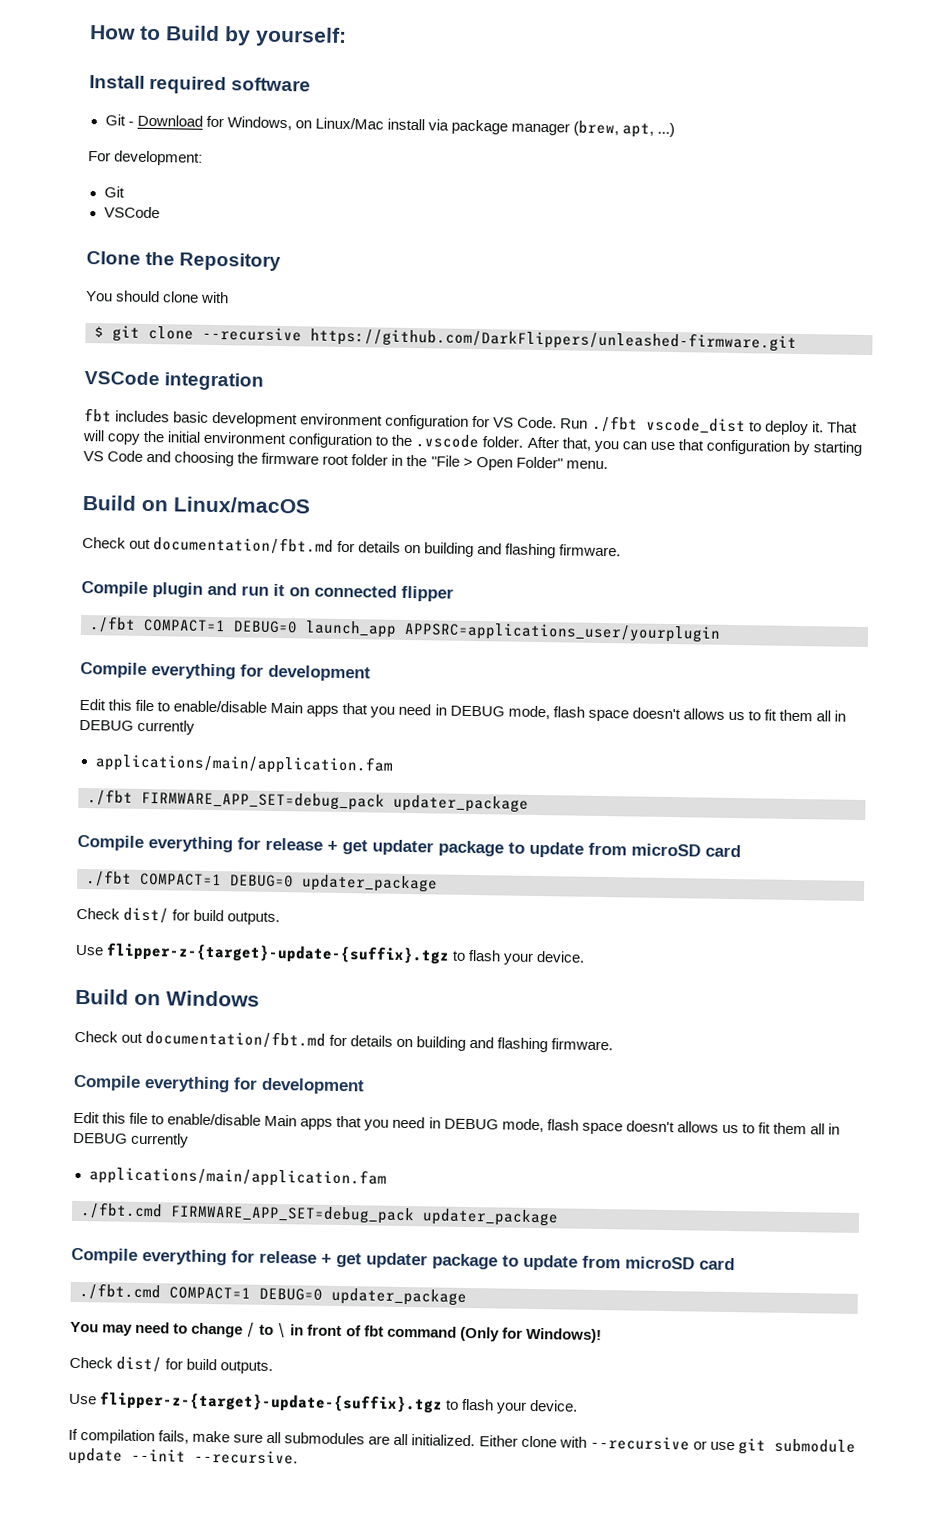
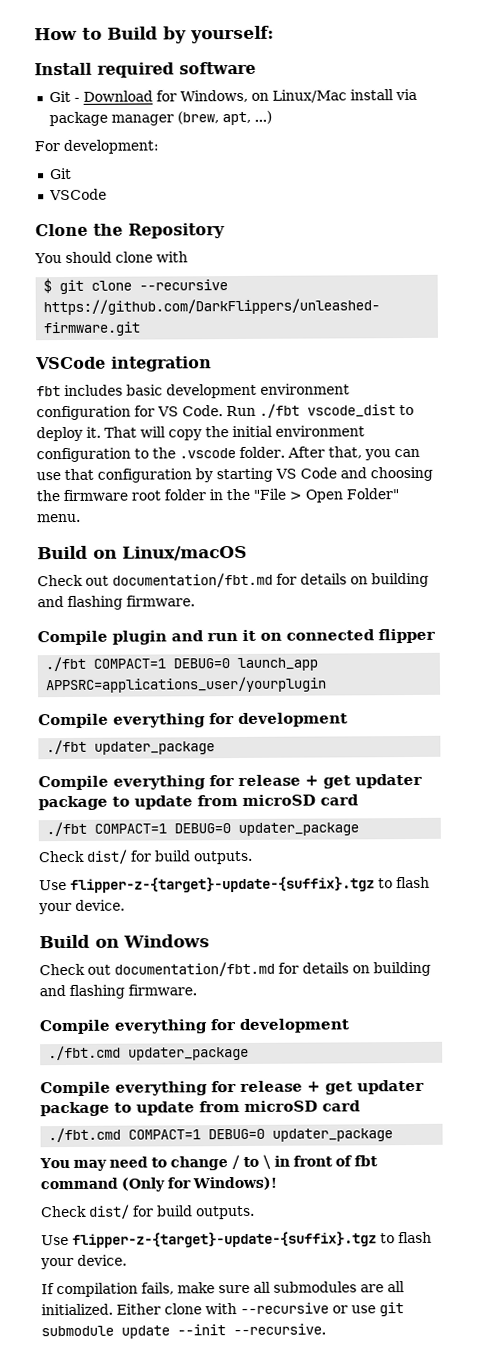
[79,698,847,722] [79,719,196,735] [94,753,394,775] [87,789,385,811] // Edit this file to enable/disable Main apps that you need in DEBUG mode, flash space doesn't allows us to fit them all in DEBUG currently // applications/main/application.fam // ./fbt FIRMWARE_APP_SET=debug_pack -> [46,739,88,755] // ./fbt
[73,1111,841,1135] [73,1132,190,1148] [88,1166,387,1188] [80,1202,415,1225] // Edit this file to enable/disable Main apps that you need in DEBUG mode, flash space doesn't allows us to fit them all in DEBUG currently // applications/main/application.fam // ./fbt.cmd FIRMWARE_APP_SET=debug_pack -> [48,1045,122,1061] // ./fbt.cmd

